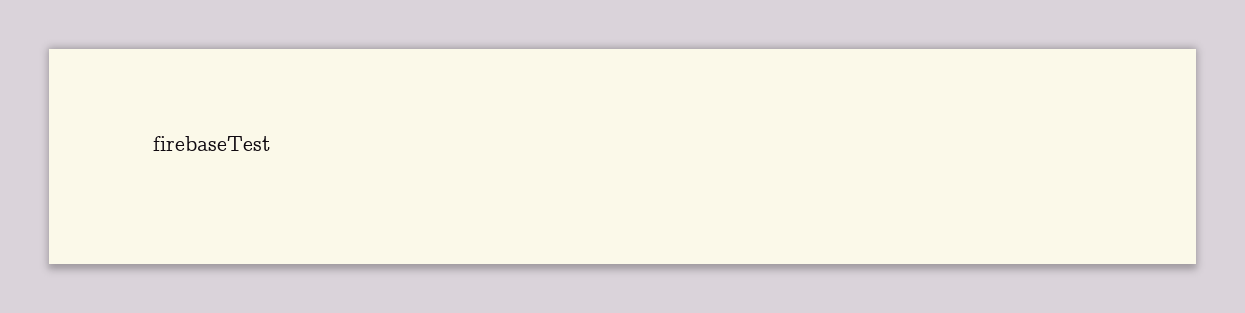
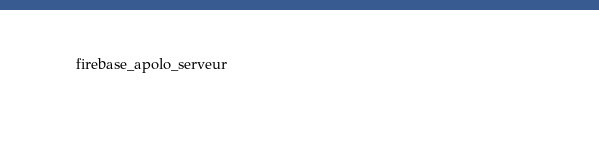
[153,136,271,151] firebaseTest -> [76,58,227,73] firebase_apolo_serveur

